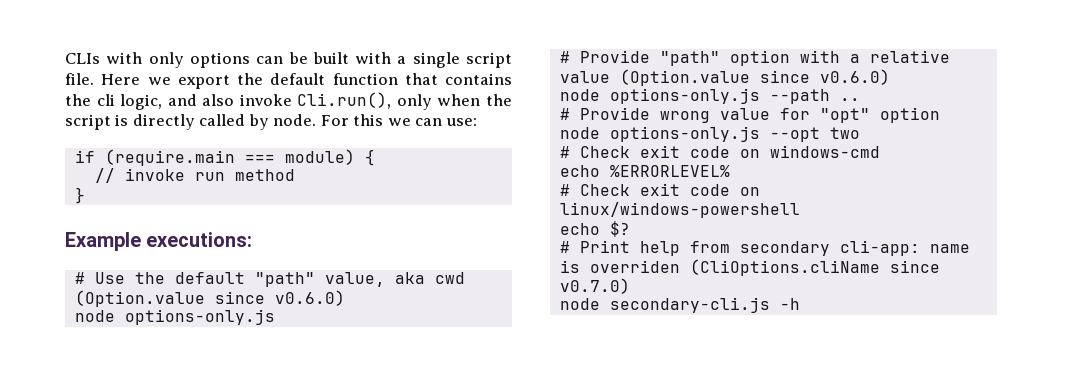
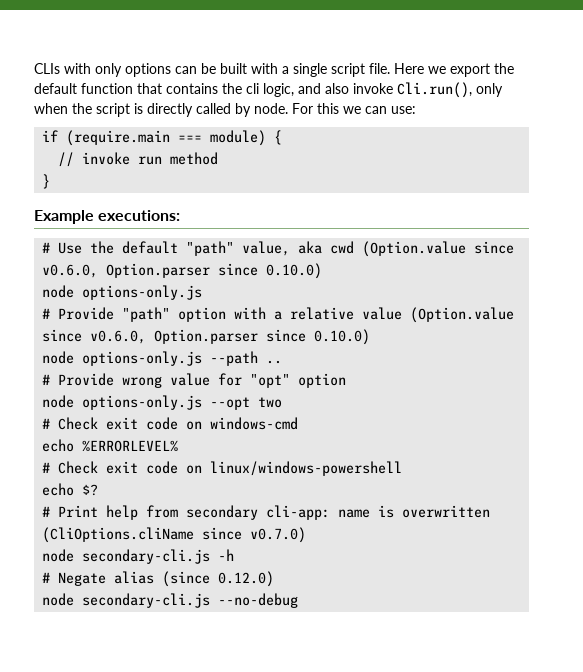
[274,290,345,306] v0.6.0) -> [42,263,323,279] v0.6.0, Option.parser since 0.10.0)
[819,69,890,85] v0.6.0) -> [90,329,371,345] v0.6.0, Option.parser since 0.10.0)
[589,260,680,273] overriden -> [402,505,491,518] overwritten
(800, 304) none -> [42,571,275,587] [42,593,299,608] // # Negate alias (since 0.12.0) // node secondary-cli.js --no-debug

